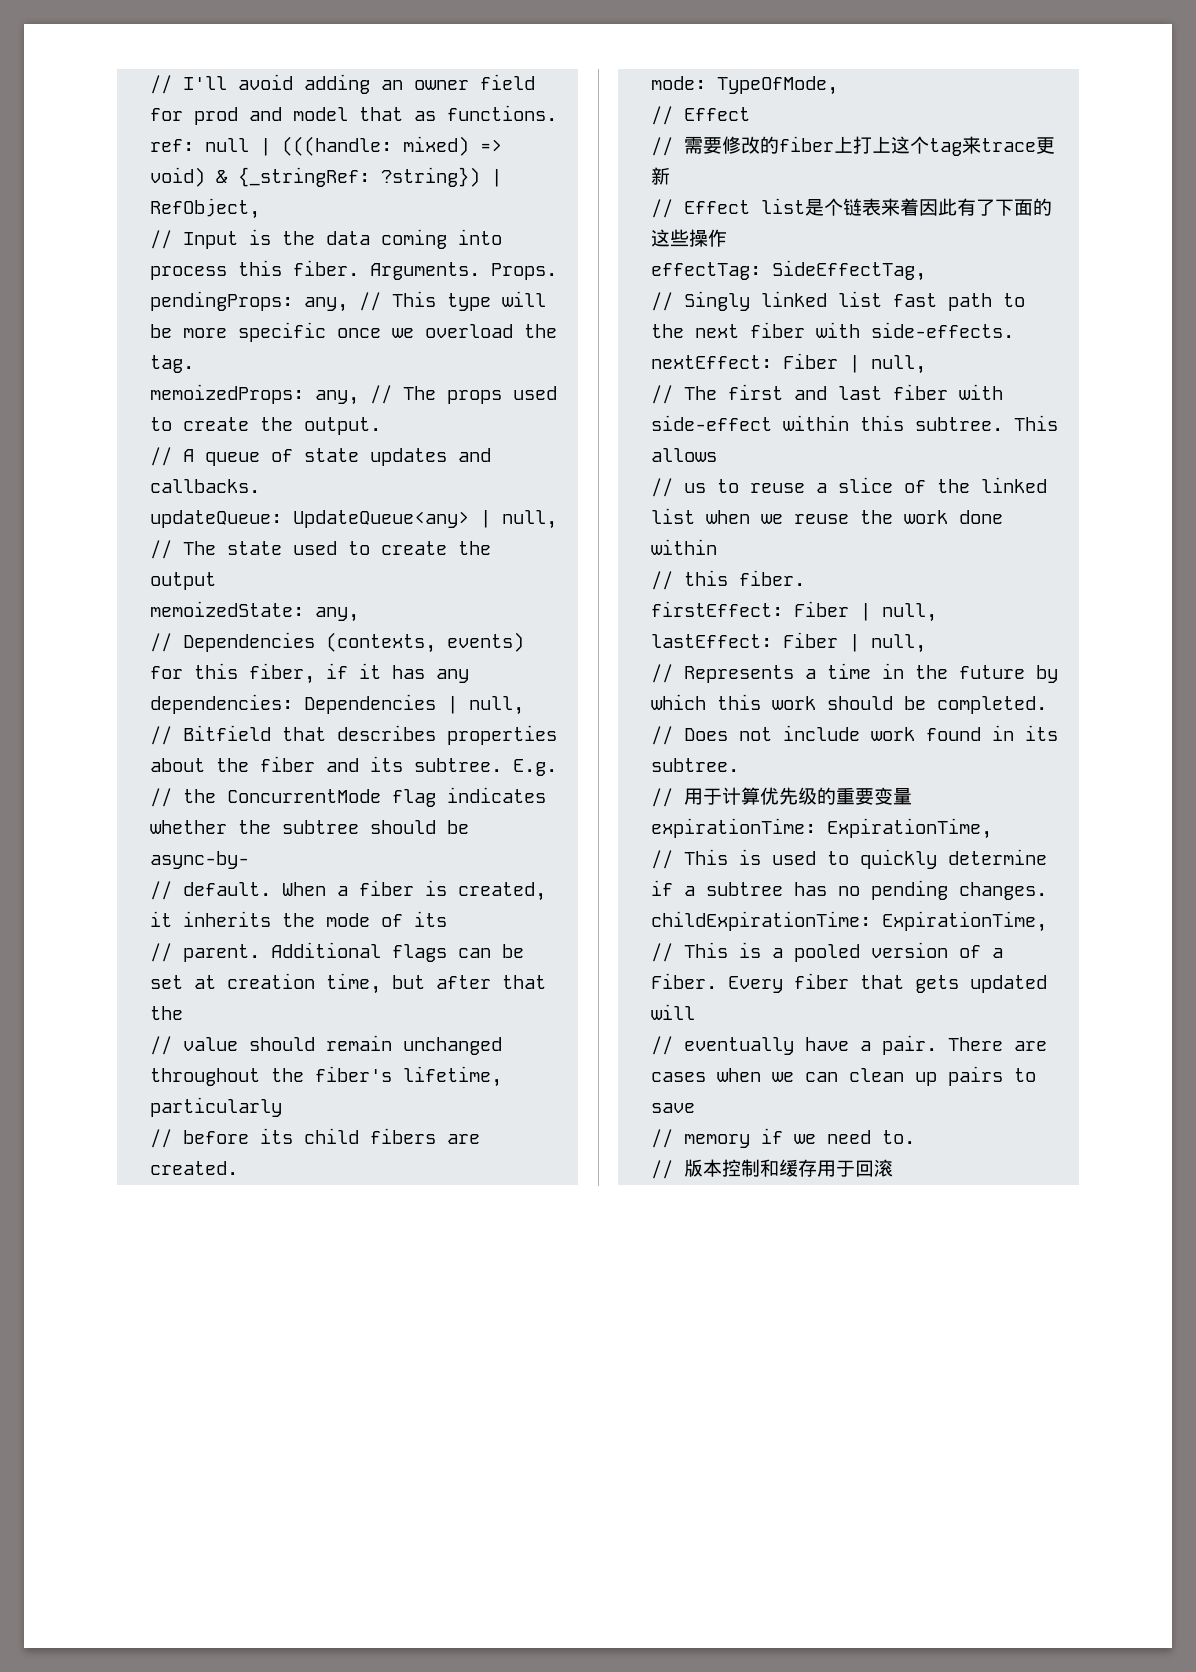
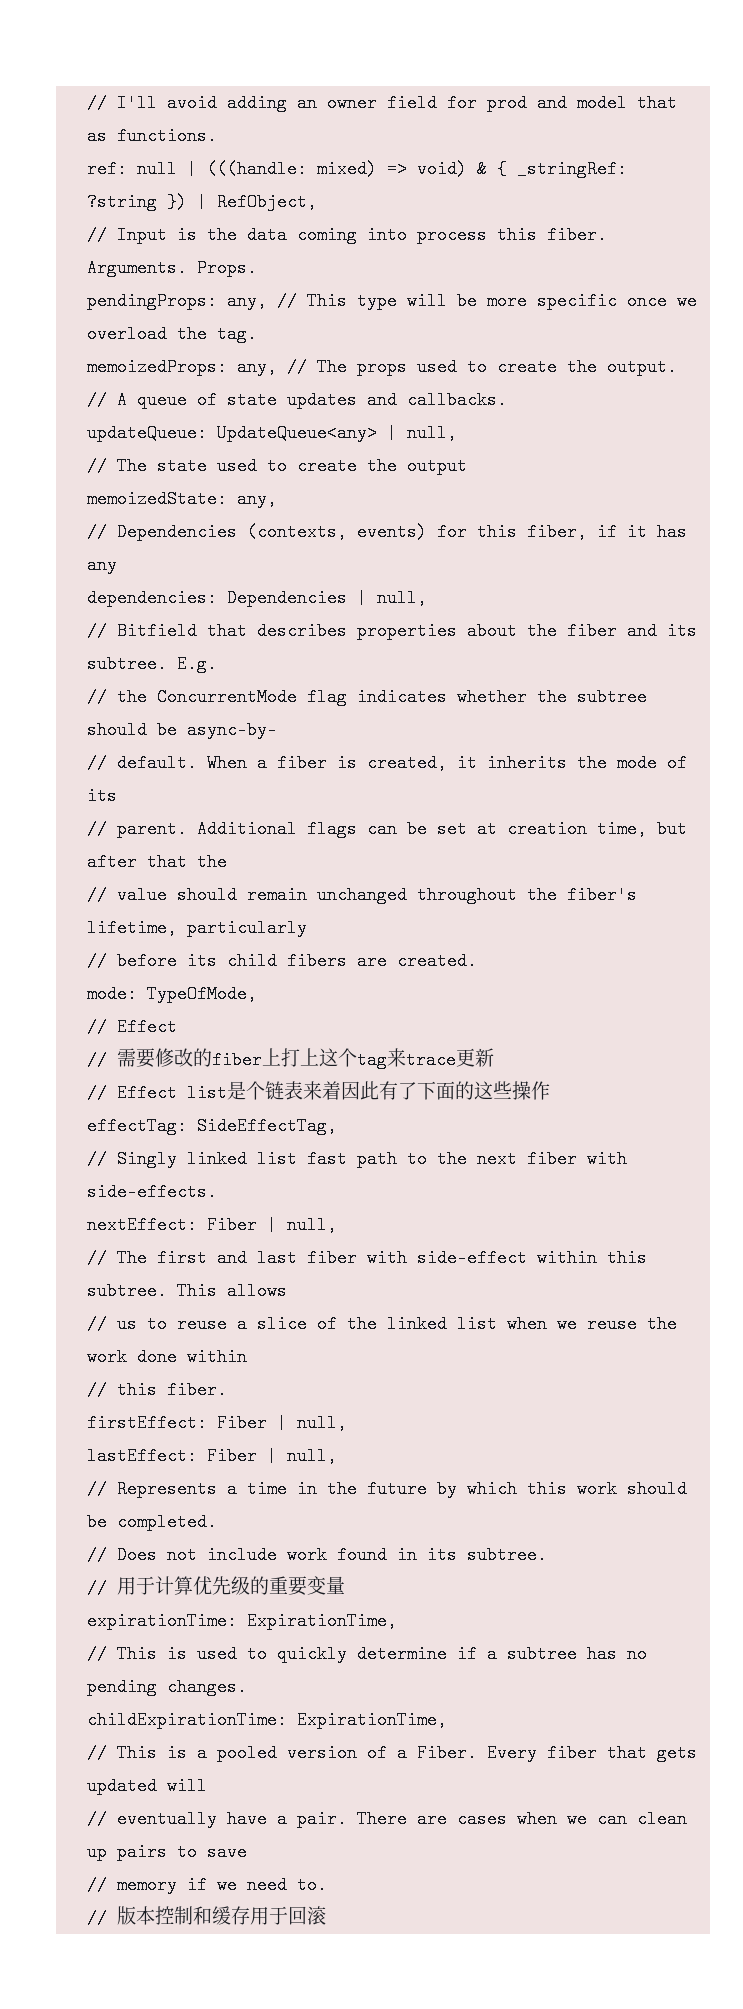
[237,167,480,187] {_stringRef: ?string}) -> [496,160,627,178] [86,193,187,211] { _stringRef: ?string })

